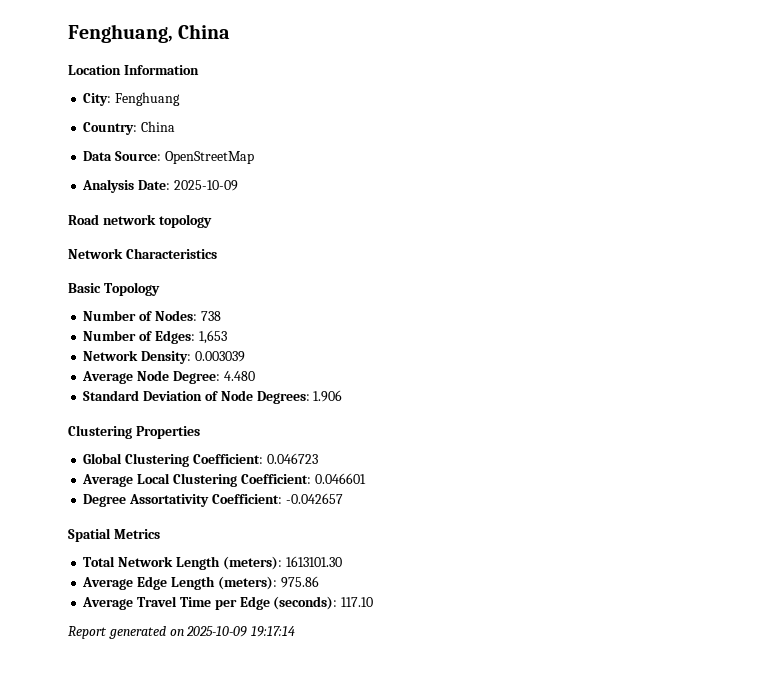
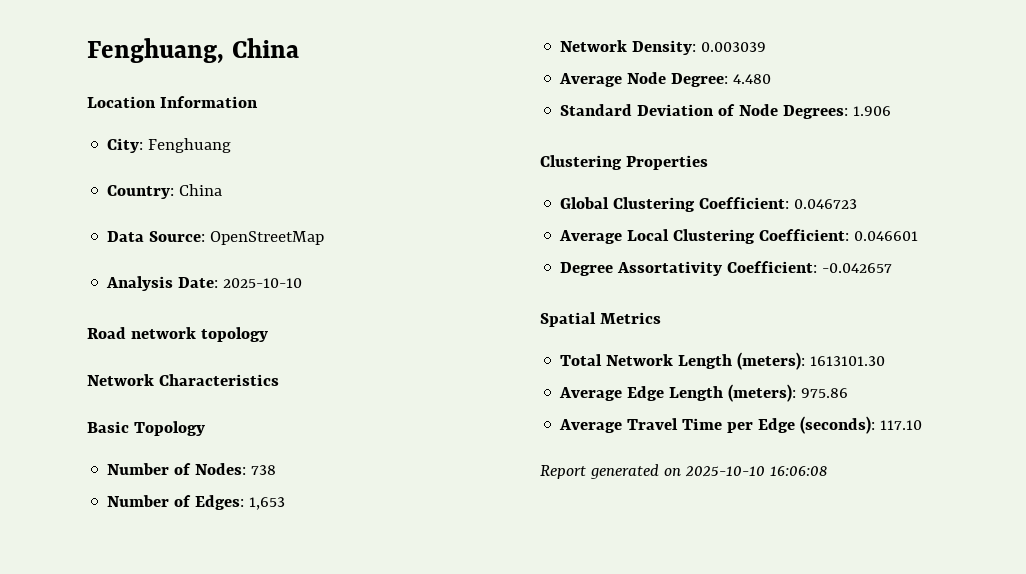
[173,180,238,191] 2025-10-09 -> [223,278,303,288] 2025-10-10
[186,626,296,637] 2025-10-09 19:17:14 -> [684,466,827,477] 2025-10-10 16:06:08

